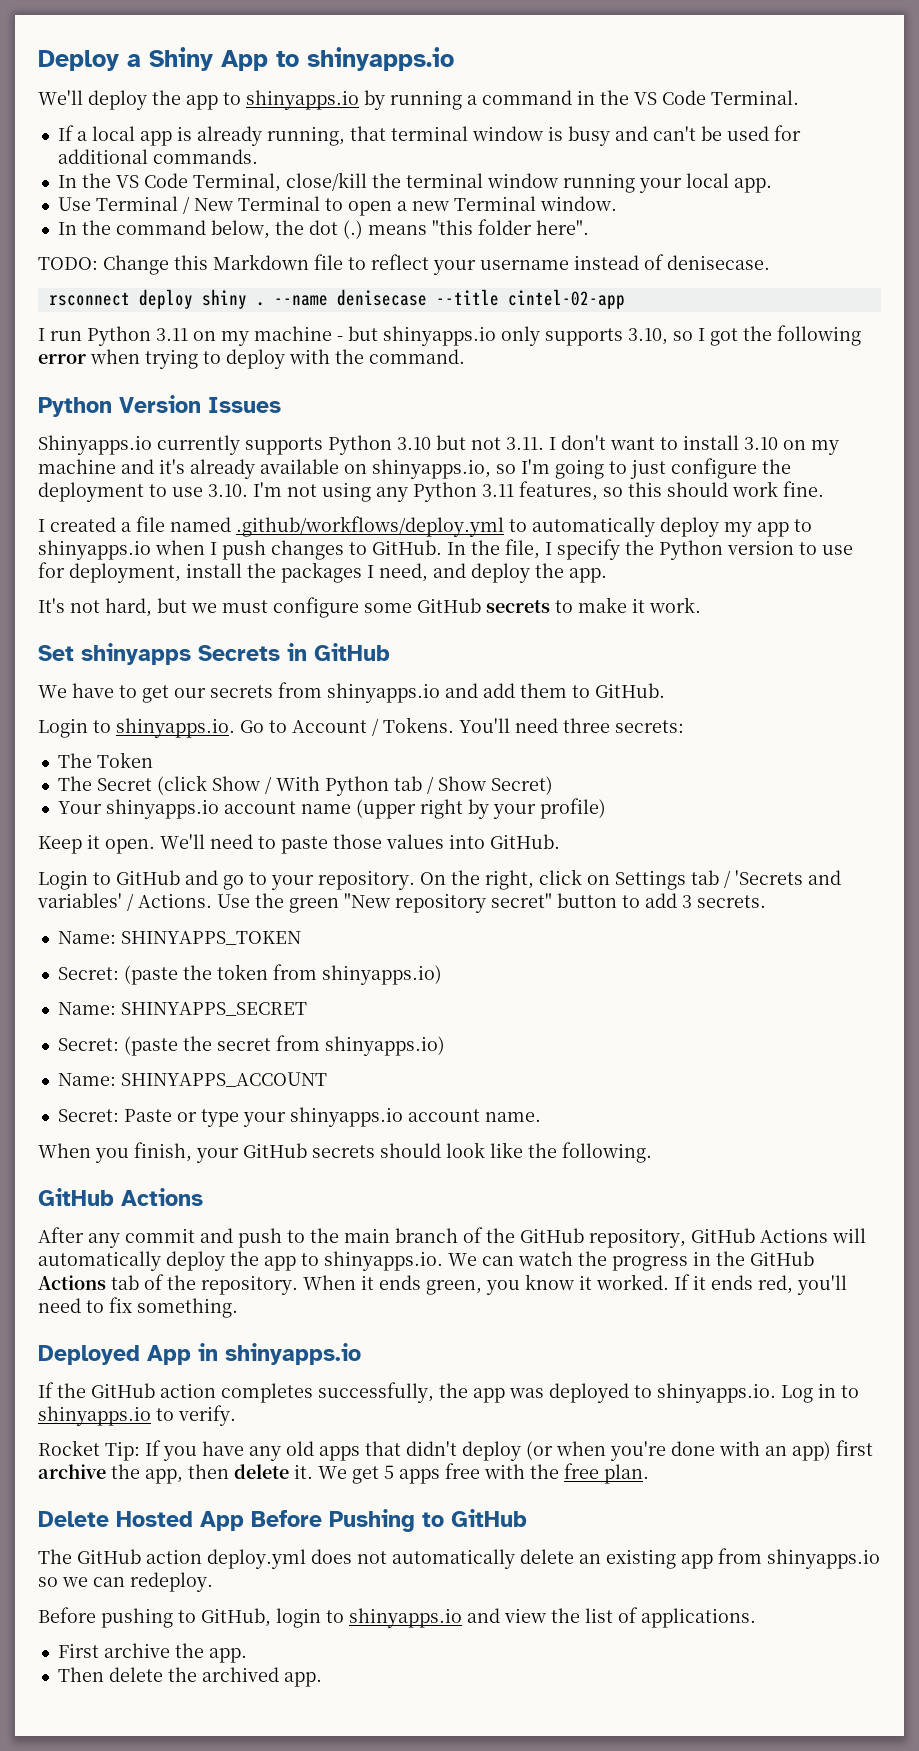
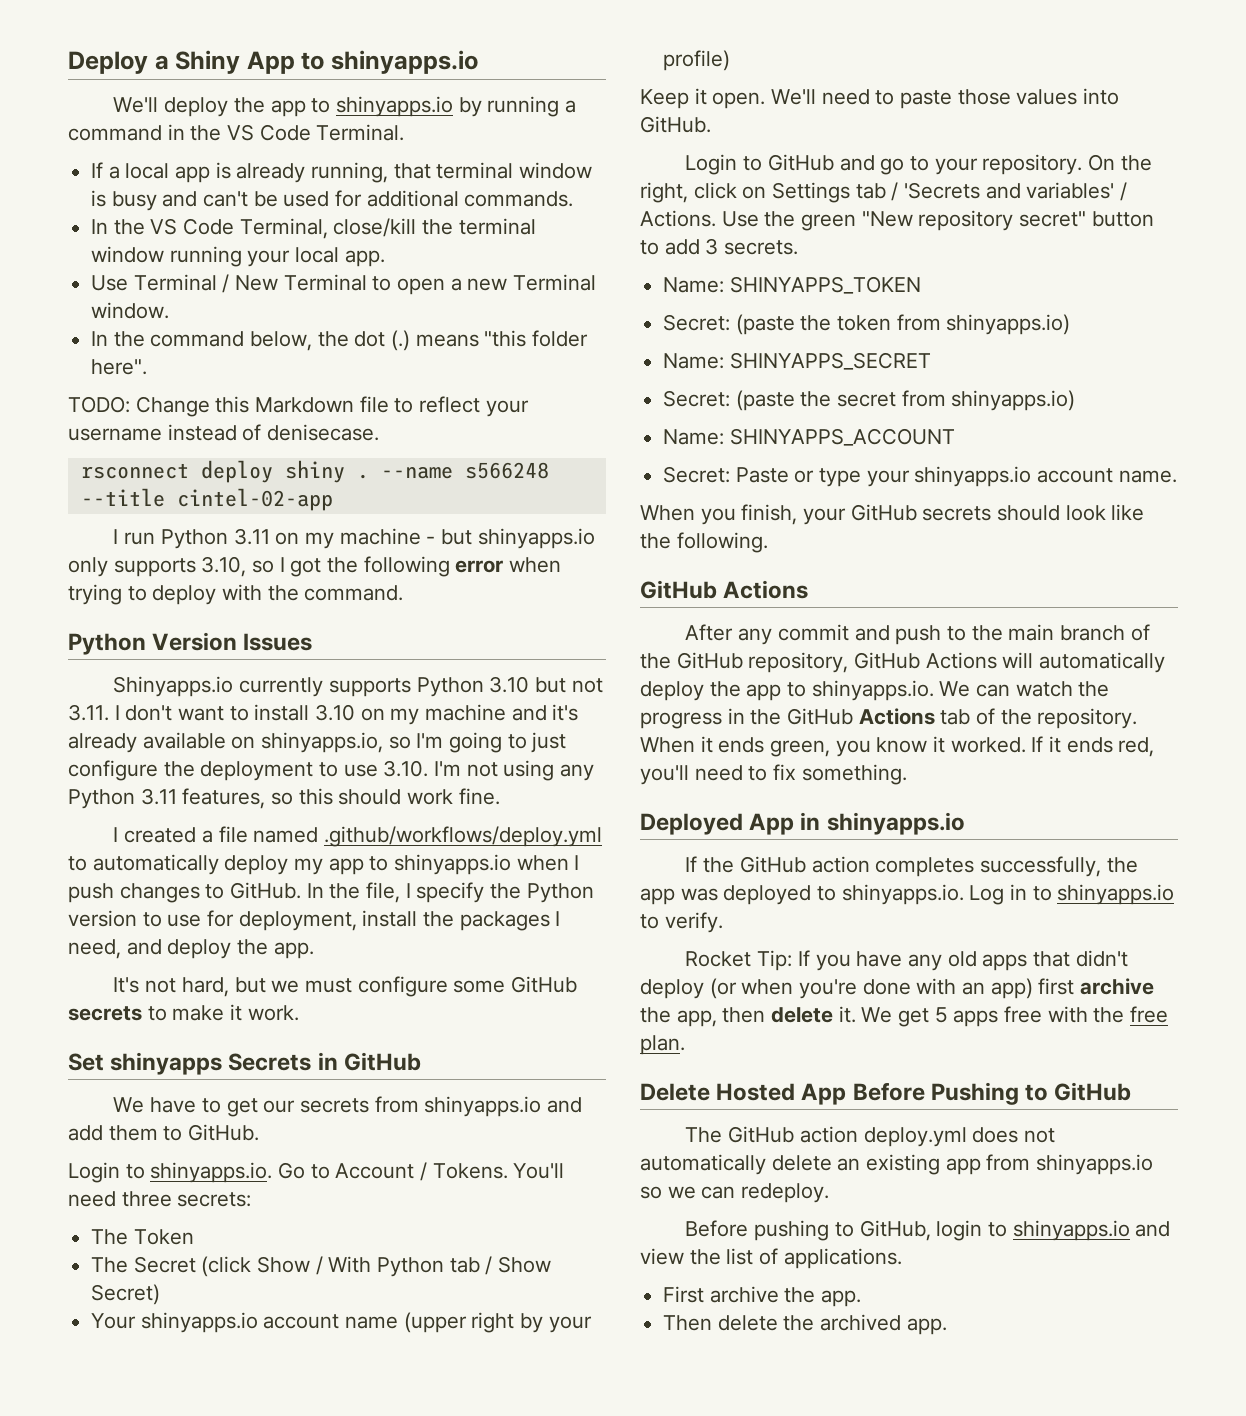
[336,289,427,306] denisecase -> [464,462,549,479] s566248

